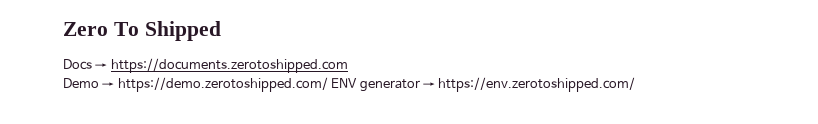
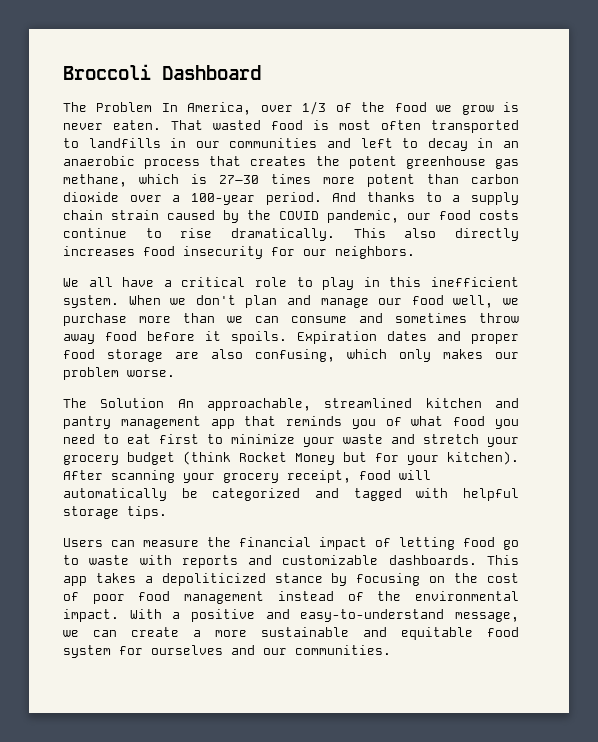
[63,21,221,41] [63,58,348,73] [63,77,636,92] Zero To Shipped // Docs → https://documents.zerotoshipped.com // Demo → https://demo.zerotoshipped.com/ ENV generator → https://env.zerotoshipped.com/ -> [63,64,261,80] [63,101,519,115] [63,120,519,133] [63,138,520,151] [63,156,519,169] [63,174,519,187] [63,192,519,205] [63,210,519,223] [63,228,519,241] [63,246,415,259] [63,277,519,290] [63,295,519,308] [63,313,519,326] [63,331,519,344] [63,349,519,362] [63,367,175,380] [63,398,519,411] [63,416,519,429] [63,434,519,447] [63,451,519,465] [63,470,431,483] [63,488,519,501] [63,506,167,519] [63,537,519,550] [63,555,519,568] [63,573,520,586] [63,591,519,604] [63,609,519,622] [63,627,519,640] [63,645,391,658] Broccoli Dashboard // The Problem In America, over 1/3 of the food we grow is never eaten. That wasted food is most often transported to landfills in our communities and left to decay in an anaerobic process that creates the potent greenhouse gas methane, which is 27–30 times more potent than carbon dioxide over a 100-year period. And thanks to a supply chain strain caused by the COVID pandemic, our food costs continue to rise dramatically. This also directly increases food insecurity for our neighbors. // We all have a critical role to play in this inefficient system. When we don't plan and manage our food well, we purchase more than we can consume and sometimes throw away food before it spoils. Expiration dates and proper food storage are also confusing, which only makes our problem worse. // The Solution An approachable, streamlined kitchen and pantry management app that reminds you of what food you need to eat first to minimize your waste and stretch your grocery budget (think Rocket Money but for your kitchen). After scanning your grocery receipt, food will automatically be categorized and tagged with helpful storage tips. // Users can measure the financial impact of letting food go to waste with reports and customizable dashboards. This app takes a depoliticized stance by focusing on the cost of poor food management instead of the environmental impact. With a positive and easy-to-understand message, we can create a more sustainable and equitable food system for ourselves and our communities.

